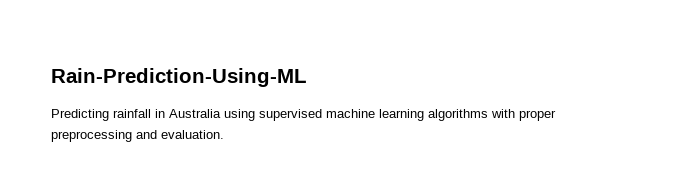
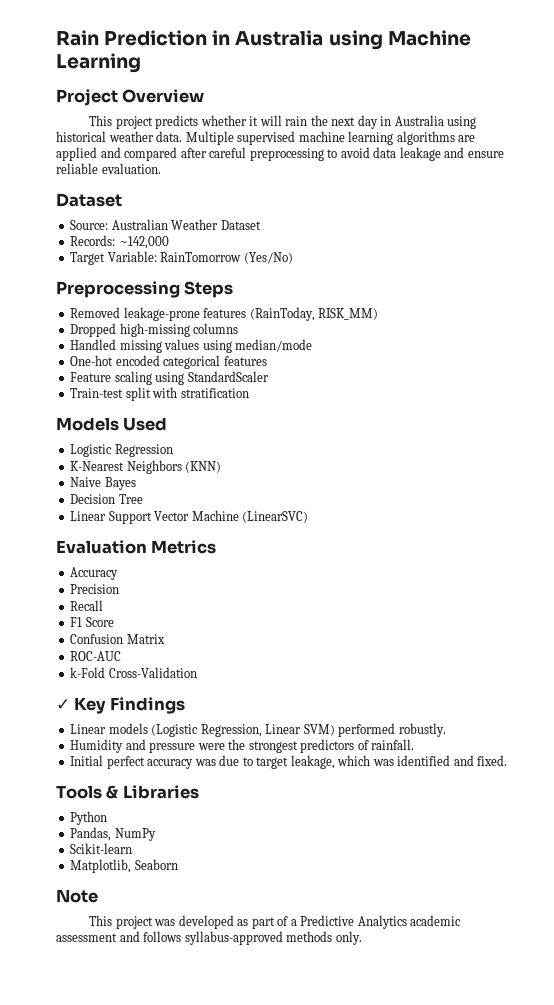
[51,68,307,87] [51,109,556,121] [51,130,224,142] Rain-Prediction-Using-ML // Predicting rainfall in Australia using supervised machine learning algorithms with proper preprocessing and evaluation. -> [56,30,471,50] [56,53,141,73] [56,89,205,106] [89,115,477,129] [56,131,476,145] [56,147,504,161] [56,163,161,174] [56,193,122,207] [70,219,261,230] [70,235,169,249] [70,251,293,265] [56,281,234,298] [70,307,379,321] [70,323,239,337] [70,339,313,353] [70,355,267,369] [70,371,269,385] [70,387,249,401] [56,417,168,431] [70,444,173,457] [70,460,222,474] [70,477,136,490] [70,494,143,504] [70,510,309,524] [56,540,217,554] [70,567,119,580] [70,584,120,594] [70,600,104,611] [70,617,114,627] [70,634,165,644] [70,651,122,661] [70,667,197,678] [56,697,185,714] [70,723,446,737] [70,739,415,753] [70,755,508,769] [56,785,199,799] [70,811,108,825] [70,827,156,841] [70,843,133,854] [70,859,178,873] [56,889,98,903] [89,915,462,929] [56,931,362,945] Rain Prediction in Australia using Machine Learning // Project Overview // This project predicts whether it will rain the next day in Australia using historical weather data. Multiple supervised machine learning algorithms are applied and compared after careful preprocessing to avoid data leakage and ensure reliable evaluation. // Dataset // Source: Australian Weather Dataset // Records: ~142,000 // Target Variable: RainTomorrow (Yes/No) // Preprocessing Steps // Removed leakage-prone features (RainToday, RISK_MM) // Dropped high-missing columns // Handled missing values using median/mode // One-hot encoded categorical features // Feature scaling using StandardScaler // Train-test split with stratification // Models Used // Logistic Regression // K-Nearest Neighbors (KNN) // Naive Bayes // Decision Tree // Linear Support Vector Machine (LinearSVC) // Evaluation Metrics // Accuracy // Precision // Recall // F1 Score // Confusion Matrix // ROC-AUC // k-Fold Cross-Validation // ✓ Key Findings // Linear models (Logistic Regression, Linear SVM) performed robustly. // Humidity and pressure were the strongest predictors of rainfall. // Initial perfect accuracy was due to target leakage, which was identified and fixed. // Tools & Libraries // Python // Pandas, NumPy // Scikit-learn // Matplotlib, Seaborn // Note // This project was developed as part of a Predictive Analytics academic assessment and follows syllabus-approved methods only.

